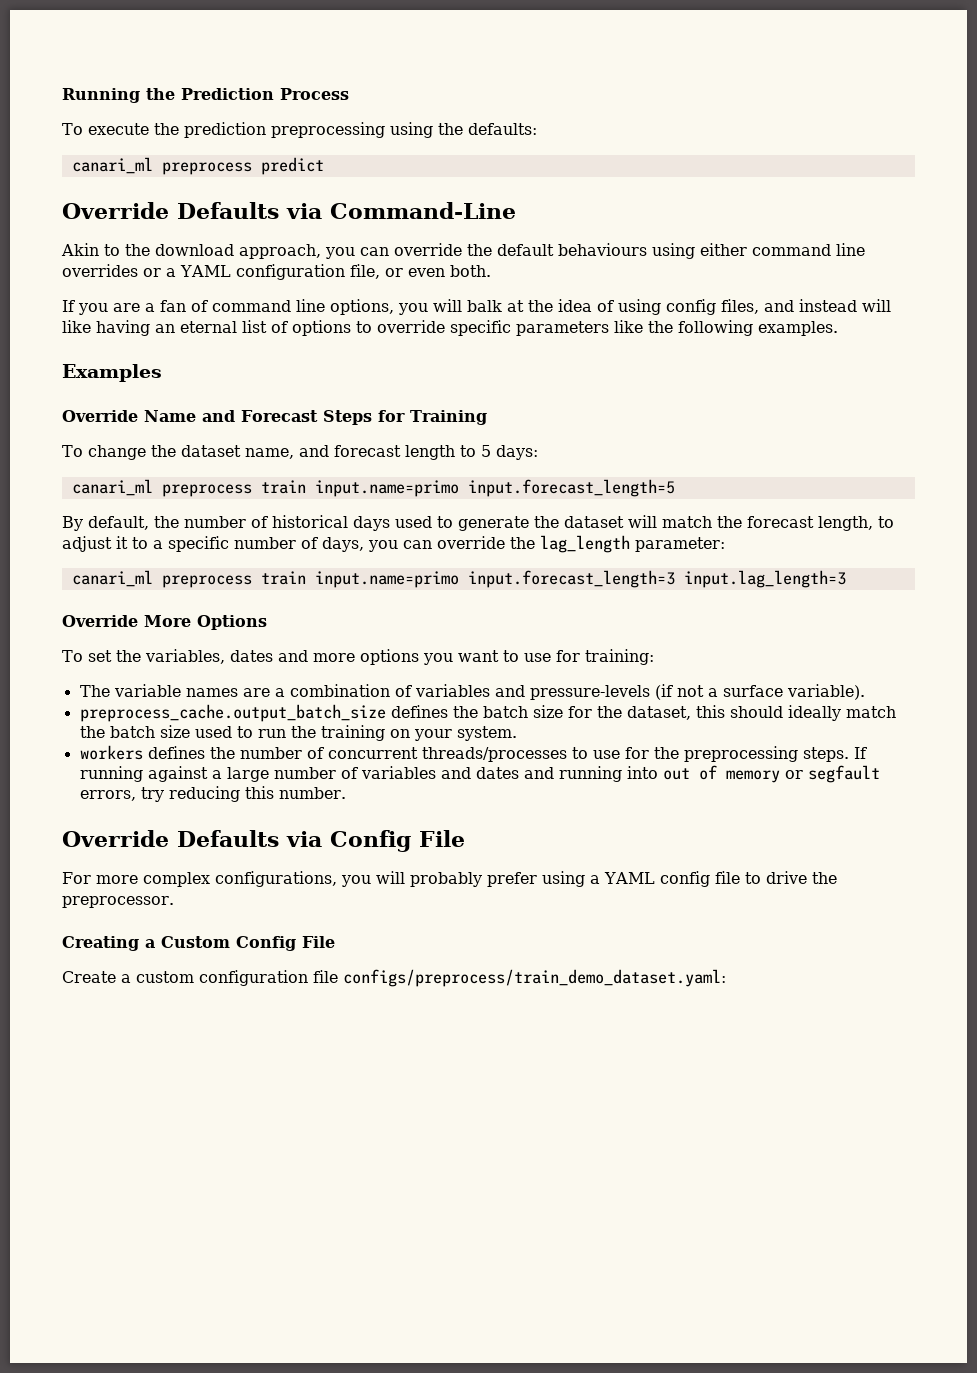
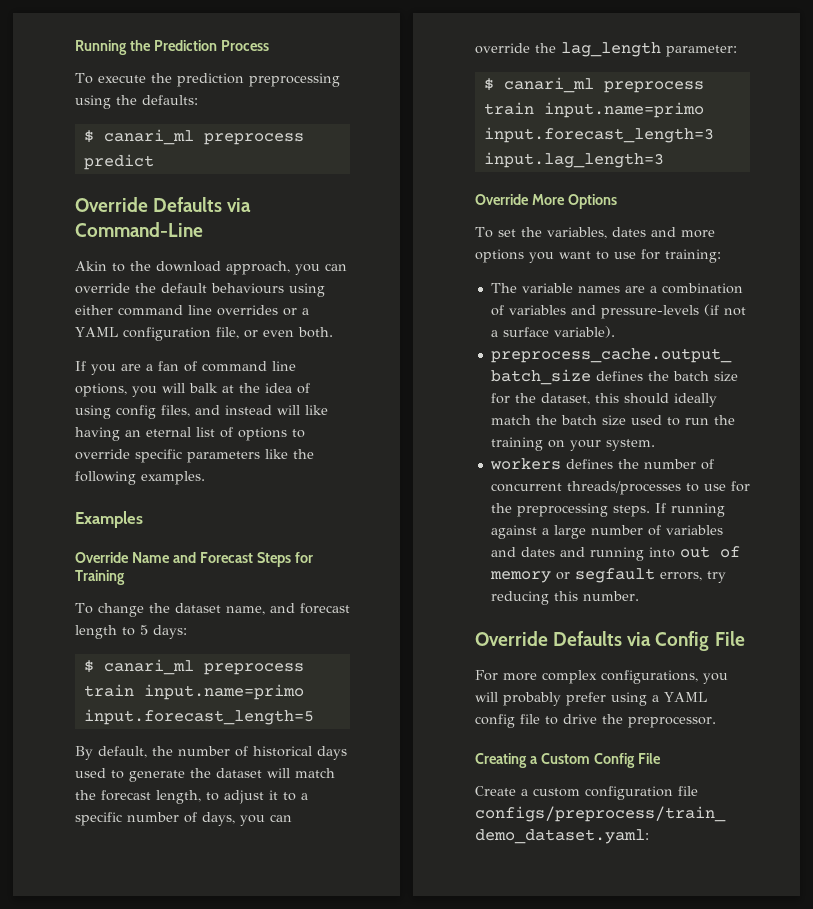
(537, 129) none -> [83,130,94,143] $
(538, 452) none -> [83,660,94,673] $
(725, 544) none -> [483,78,494,91] $

